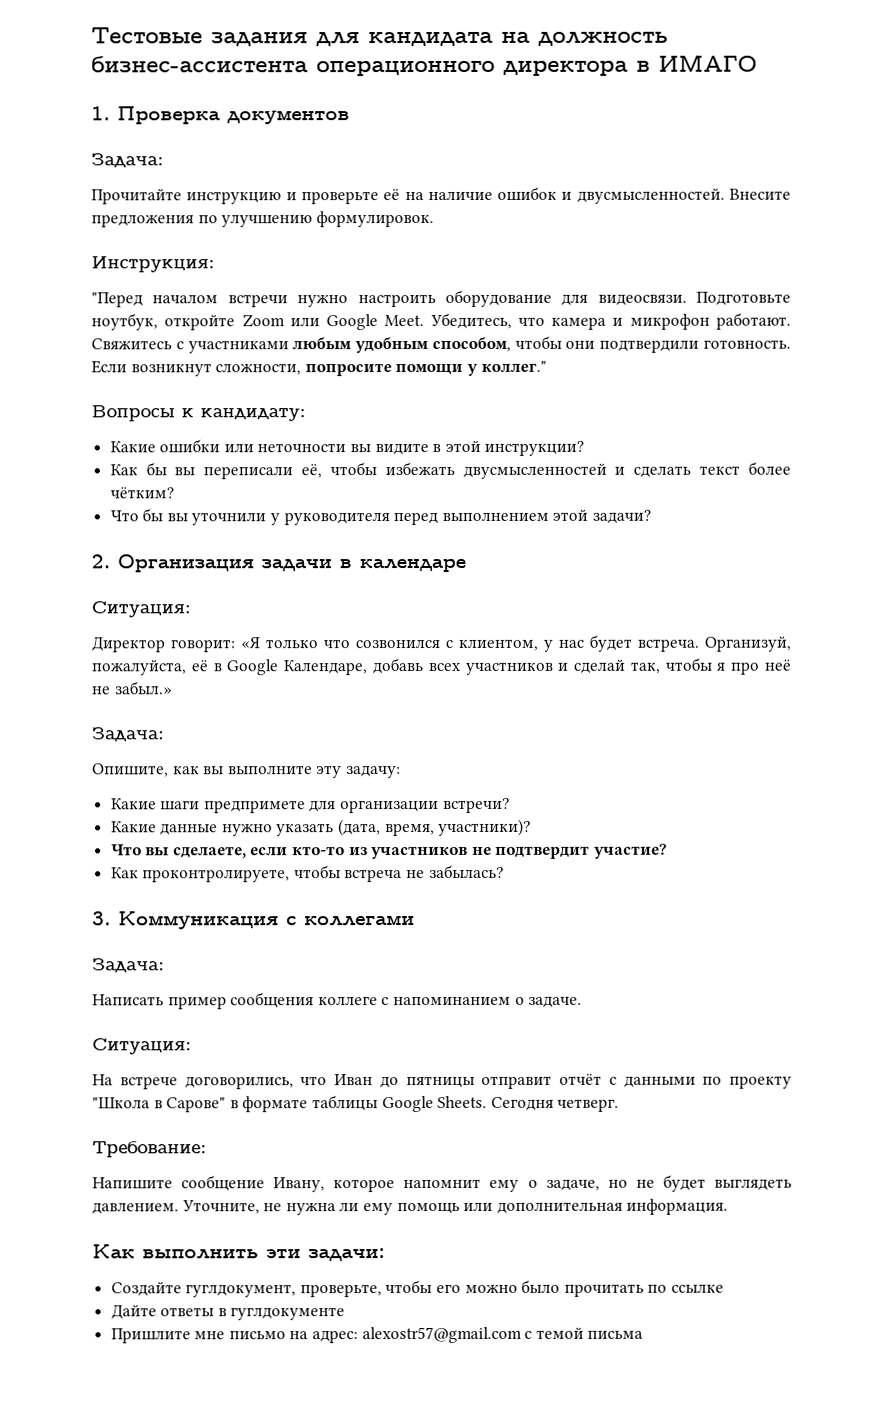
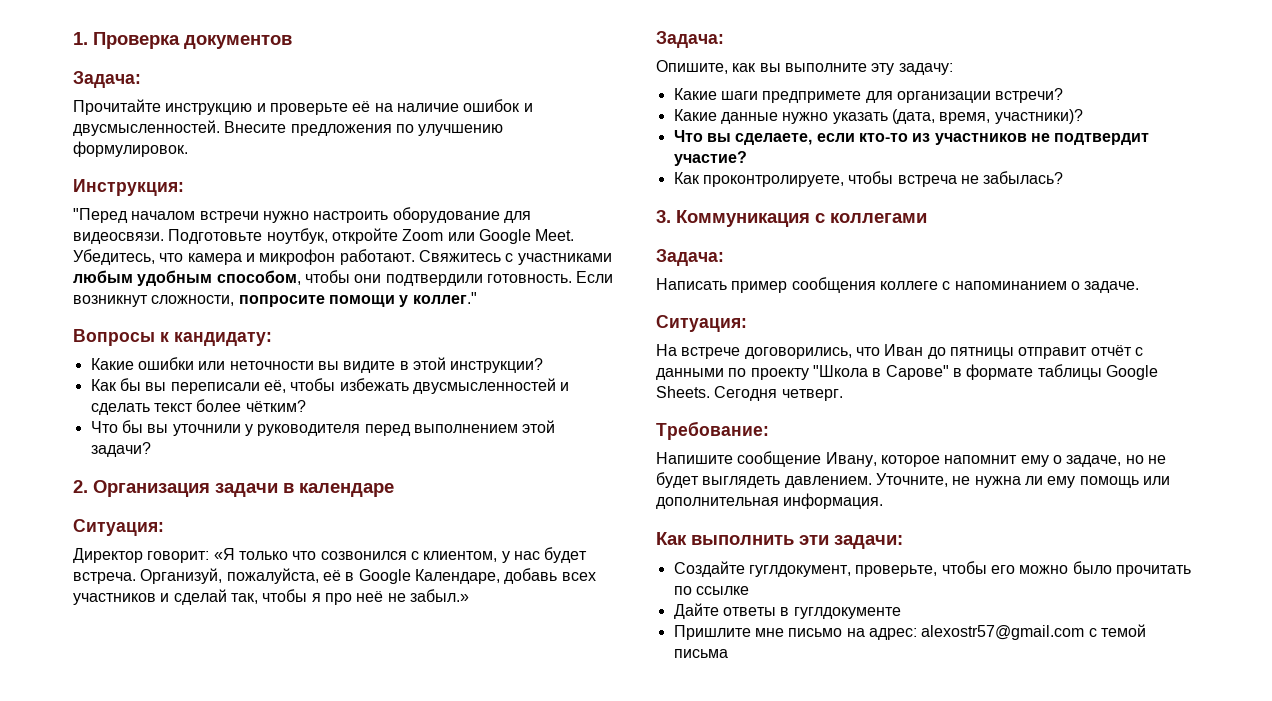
[91,27,668,47] [91,54,758,77] Тестовые задания для кандидата на должность бизнес-ассистента операционного директора в ИМАГО // -> (73, 38) none

